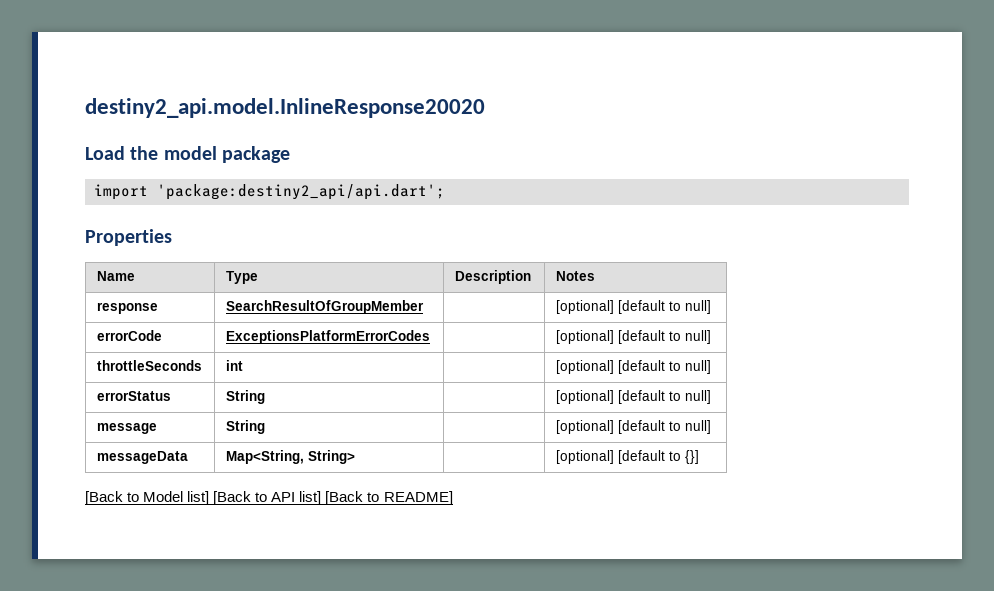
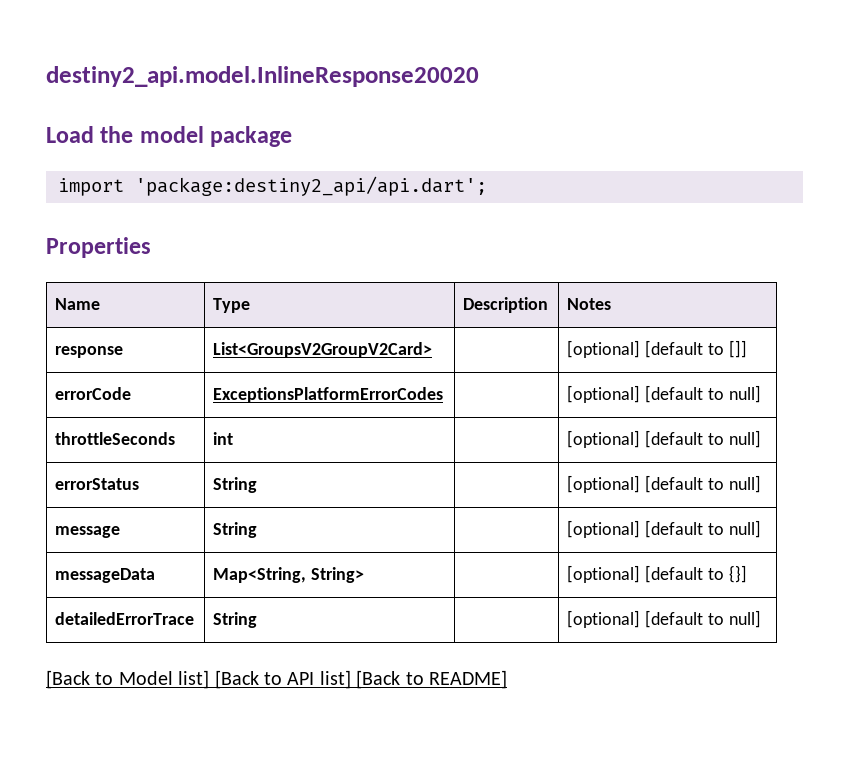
[225,300,424,314] [555,300,711,314] SearchResultOfGroupMember | | [optional] [default to null] -> [213,342,433,358] [567,340,747,358] List<GroupsV2GroupV2Card> | | [optional] [default to []]
(699, 457) none -> [55,612,195,625] [213,612,258,628] [567,610,761,628] // detailedErrorTrace | String | | [optional] [default to null]

